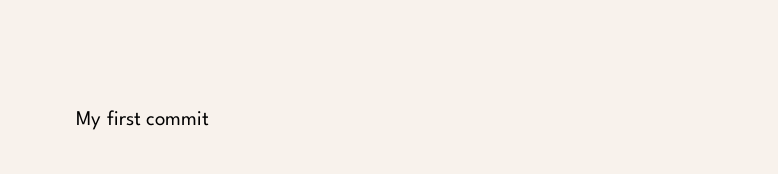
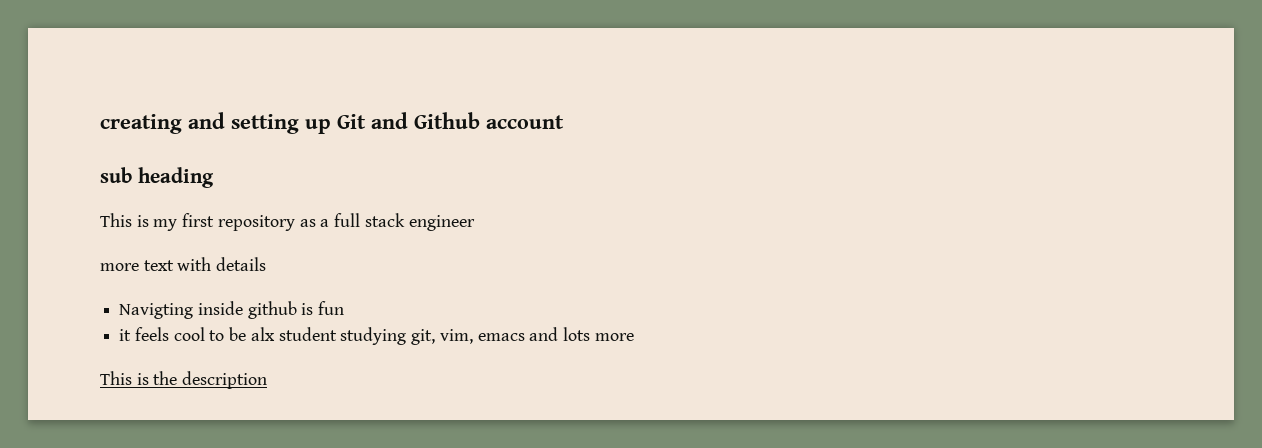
[76,110,210,130] My first commit -> [100,112,564,134] [100,167,214,188] [100,213,475,231] [100,257,267,271] [119,301,345,319] [119,327,634,345] [100,371,268,389] creating and setting up Git and Github account // sub heading // This is my first repository as a full stack engineer // more text with details // Navigting inside github is fun // it feels cool to be alx student studying git, vim, emacs and lots more // This is the description

